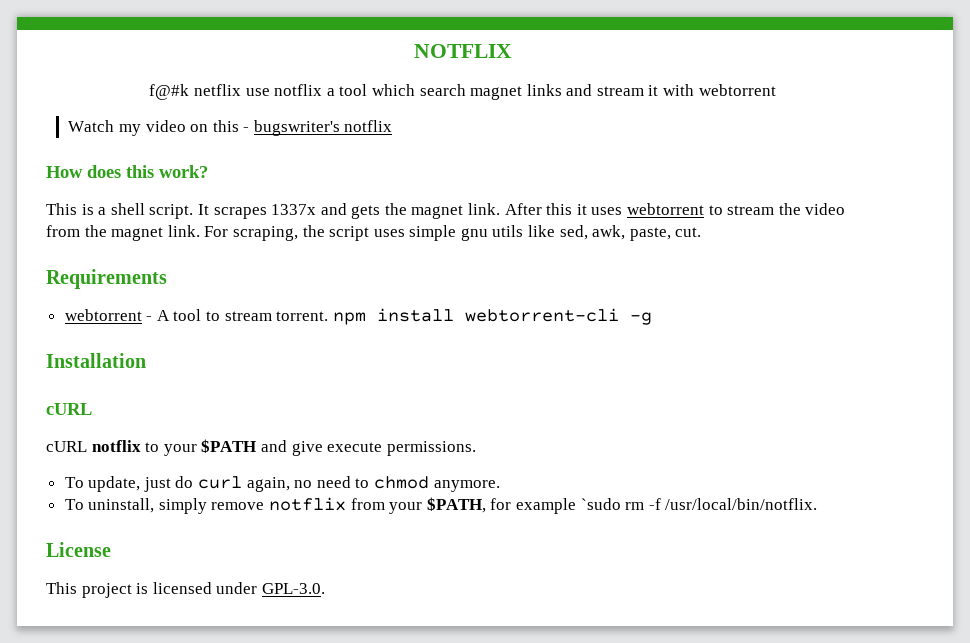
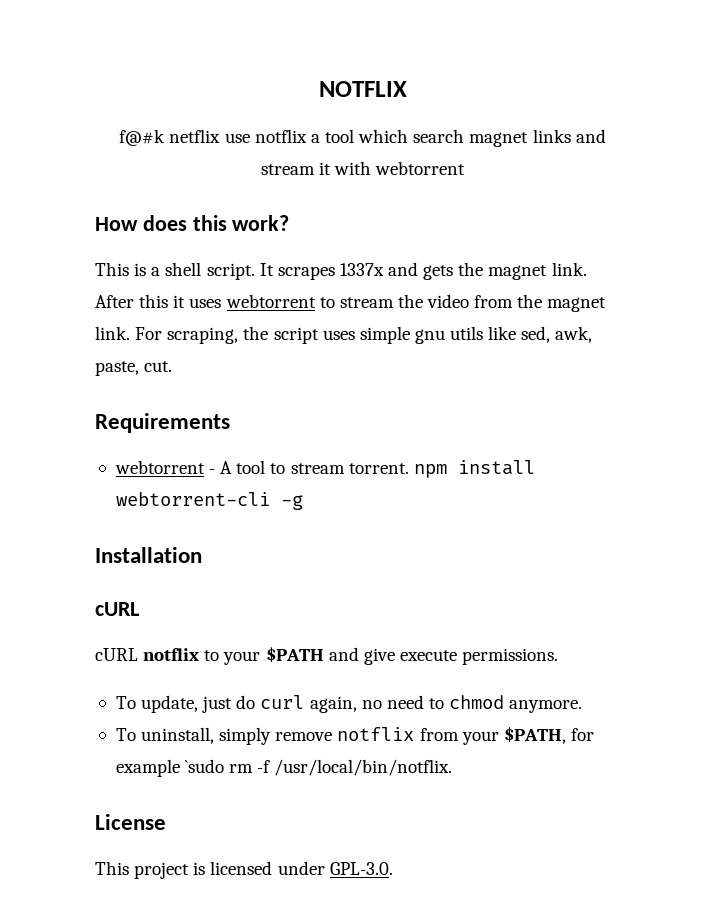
[68,120,393,136] // Watch my video on this - bugswriter's notflix -> (466, 168) none

